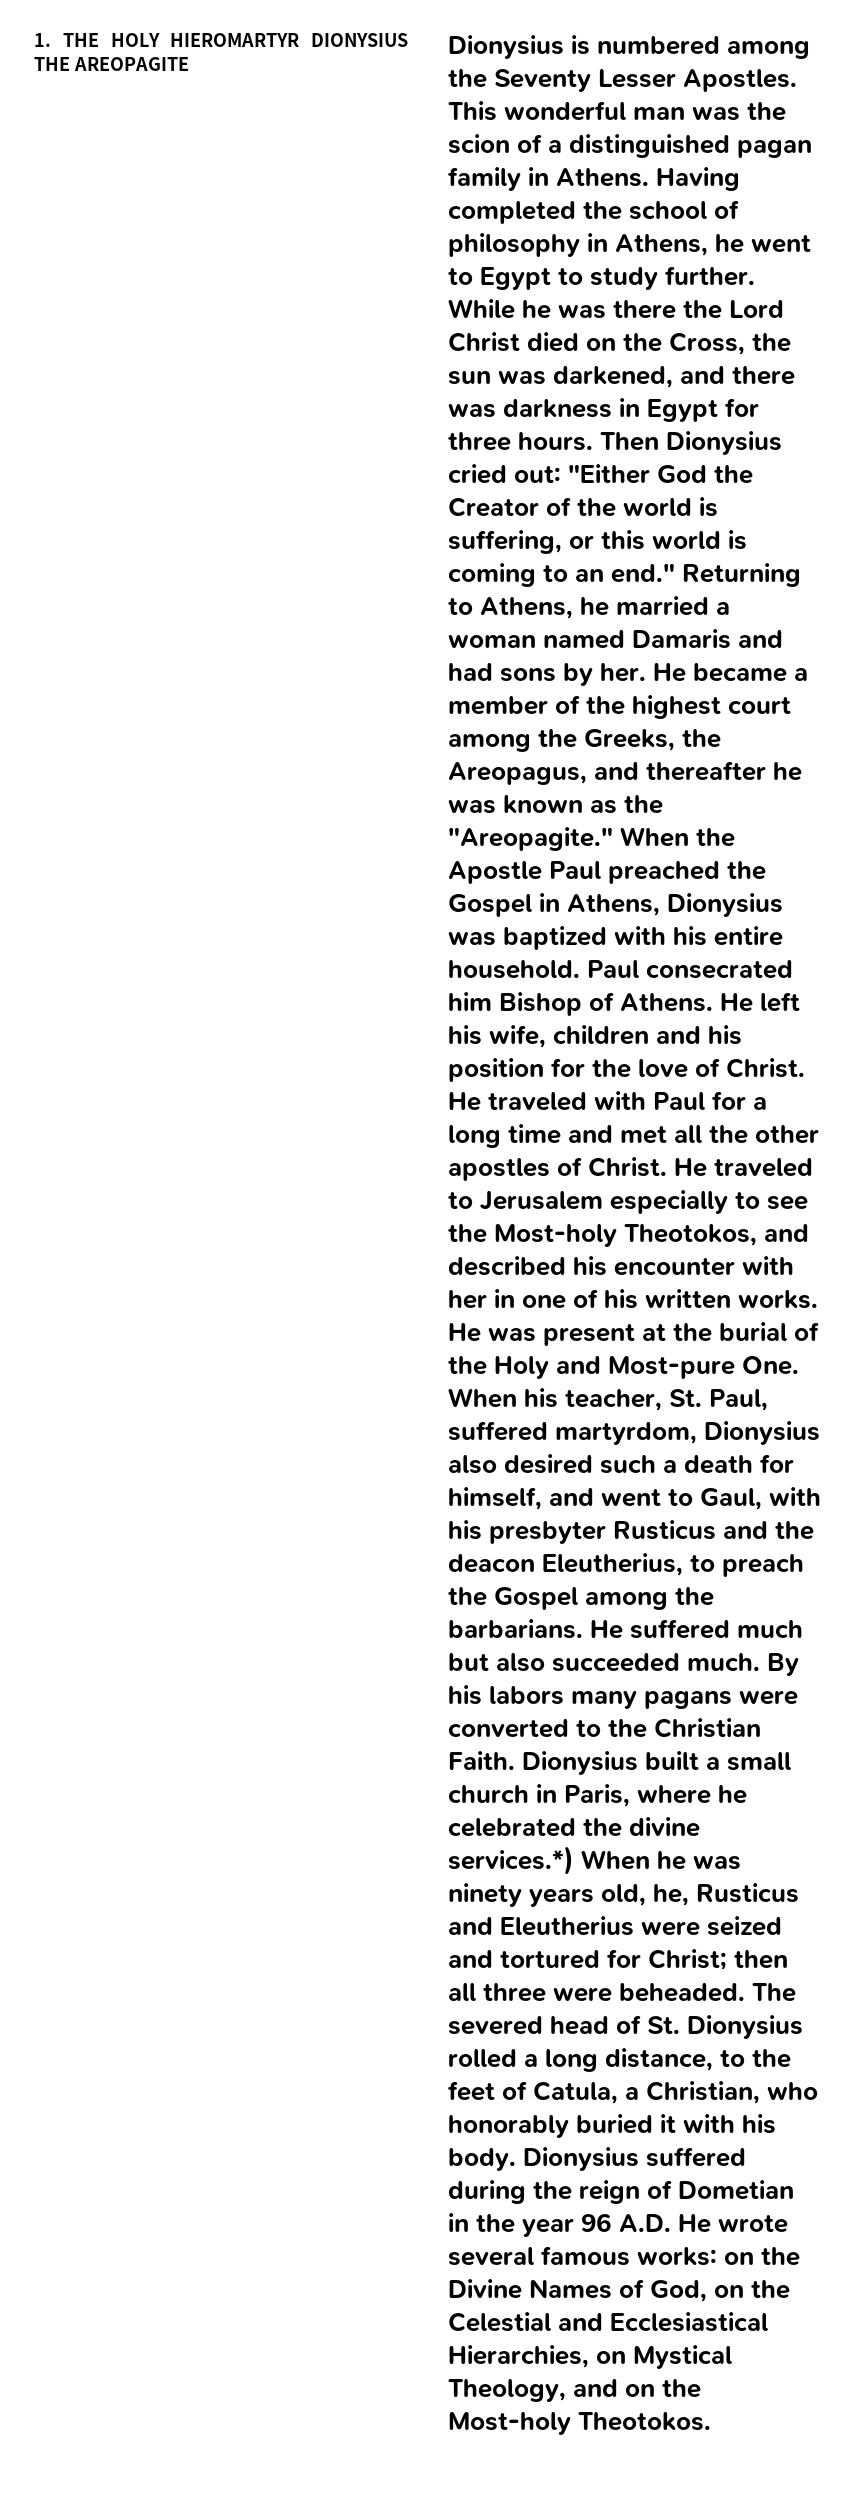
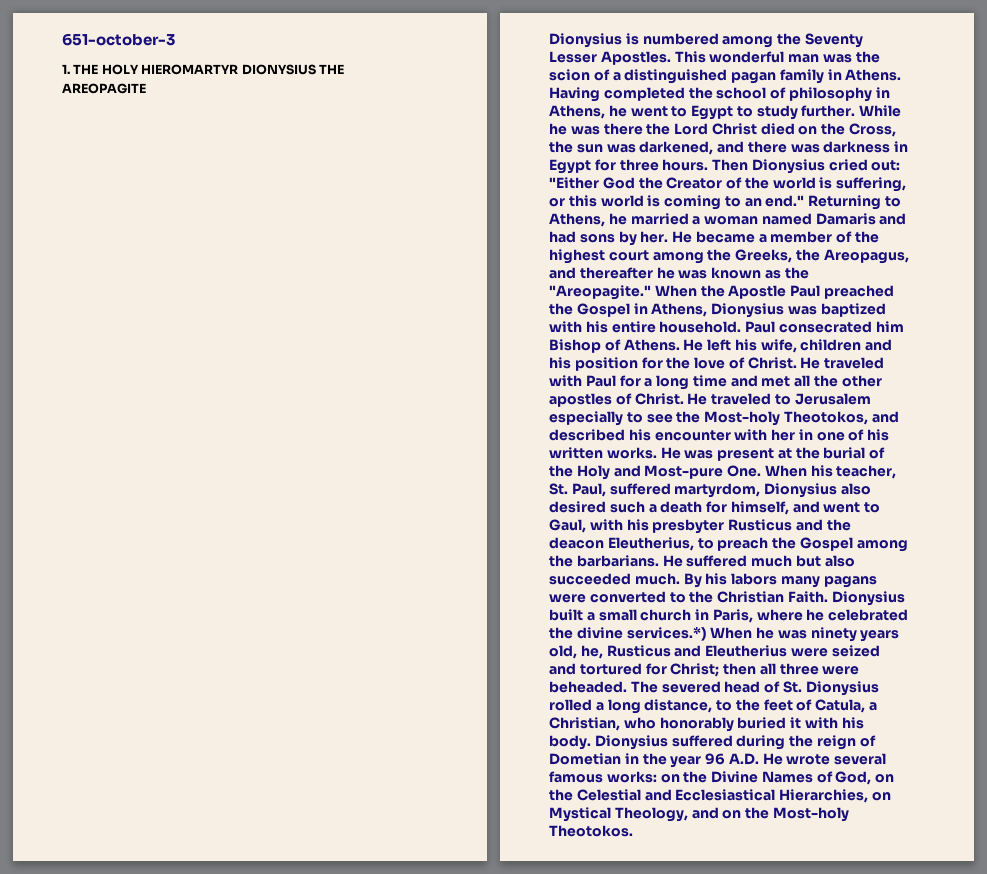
(34, 40) none -> [62,33,175,46] 651-october-3 //

